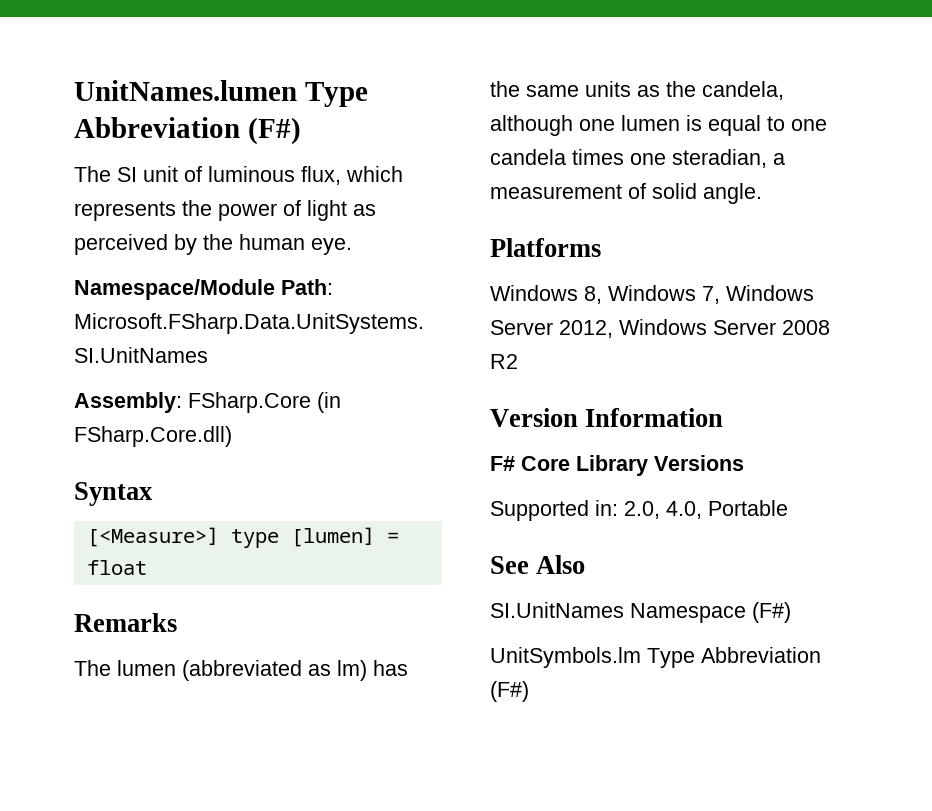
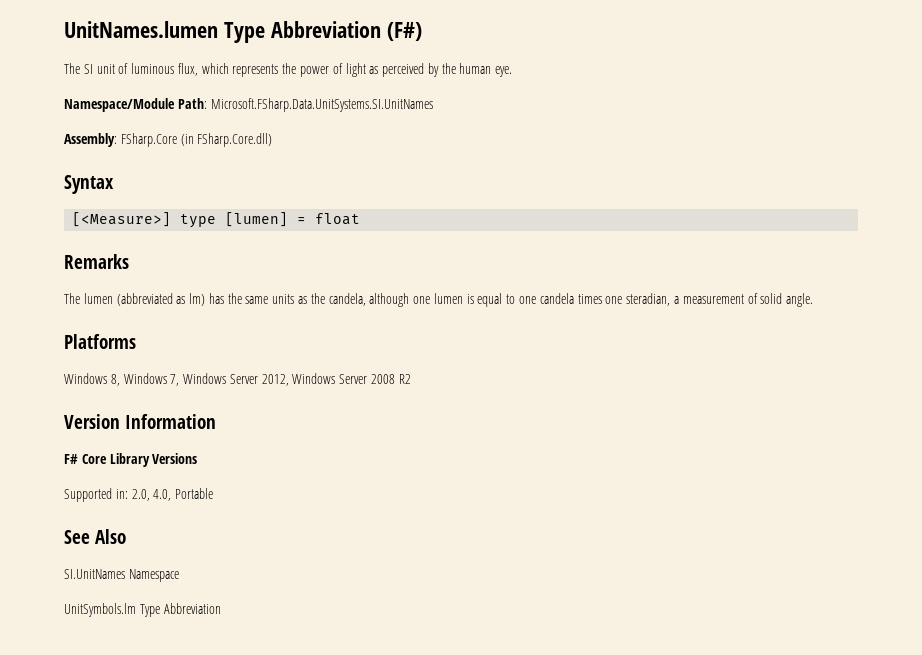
[752,602,791,623] (F#) -> (179, 575) none
[490,681,529,702] (F#) -> (221, 608) none

